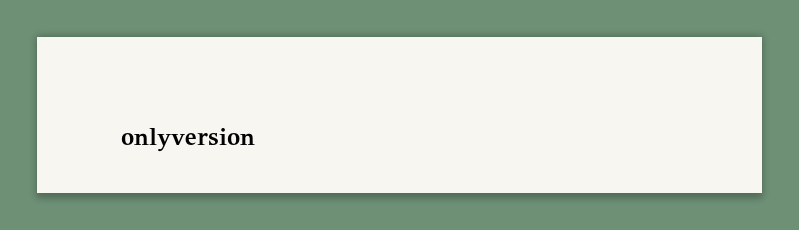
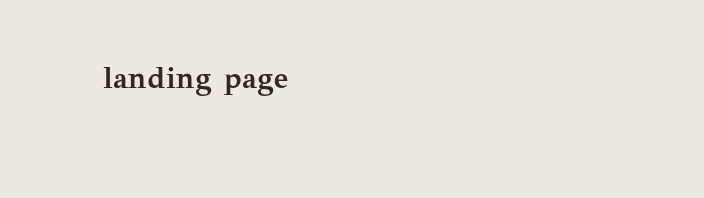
[121,128,255,152] onlyversion -> [103,67,288,96] landing page

